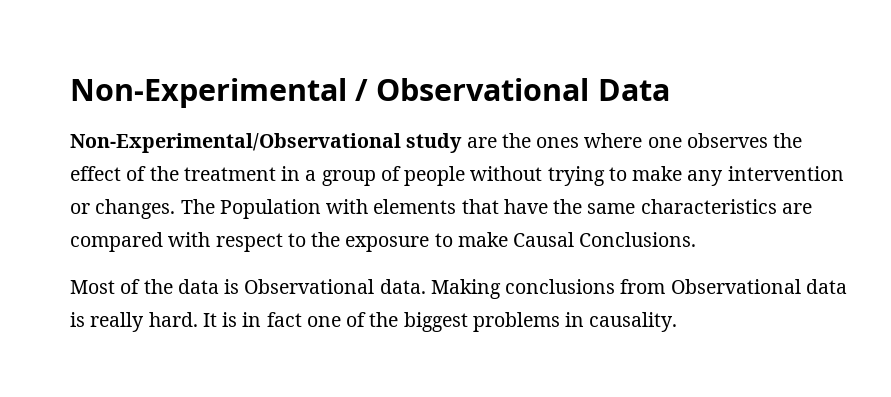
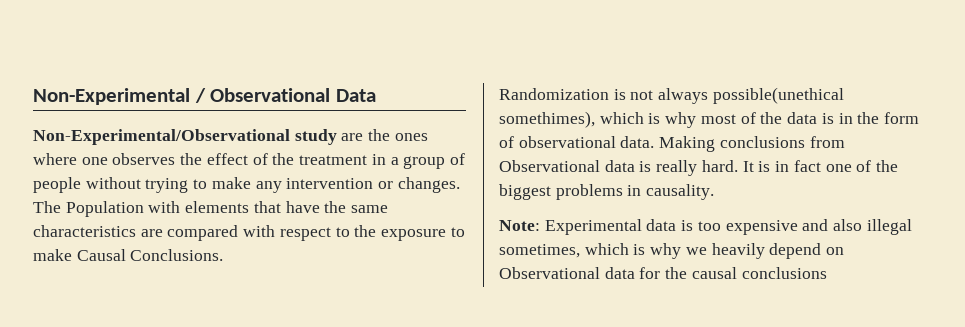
[70,279,375,294] Most of the data is Observational -> [499,87,844,104] [499,111,919,128] [499,136,616,148] Randomization is not always possible(unethical somethimes), which is why most of the data is in the form of observational
(678, 322) none -> [499,219,912,235] [499,243,845,259] [499,267,827,279] // Note: Experimental data is too expensive and also illegal sometimes, which is why we heavily depend on Observational data for the causal conclusions

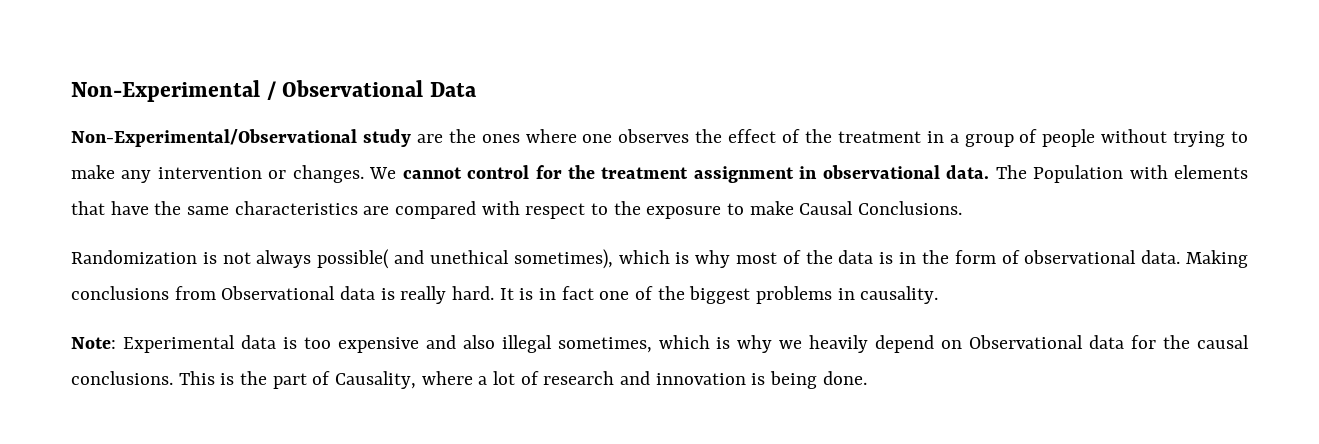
(460, 185) none -> [369,165,990,183] We cannot control for the treatment assignment in observational data.
[712,87,844,104] [499,111,595,128] possible(unethical somethimes), -> [317,249,613,269] possible( and unethical sometimes),
[741,267,827,279] conclusions -> [71,371,867,389] conclusions. This is the part of Causality, where a lot of research and innovation is being done.

